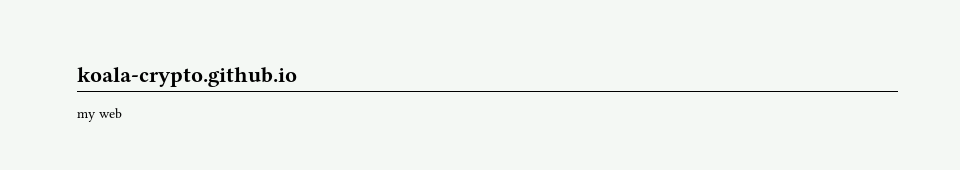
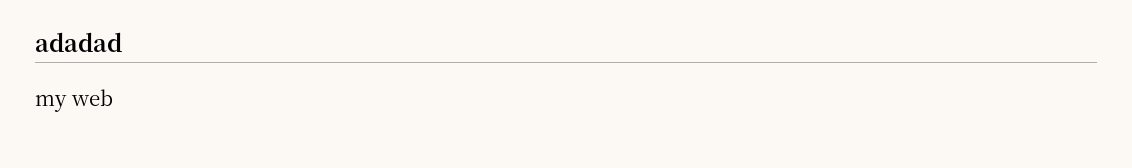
[77,67,297,87] koala-crypto.github.io -> [35,32,122,52] adadad

